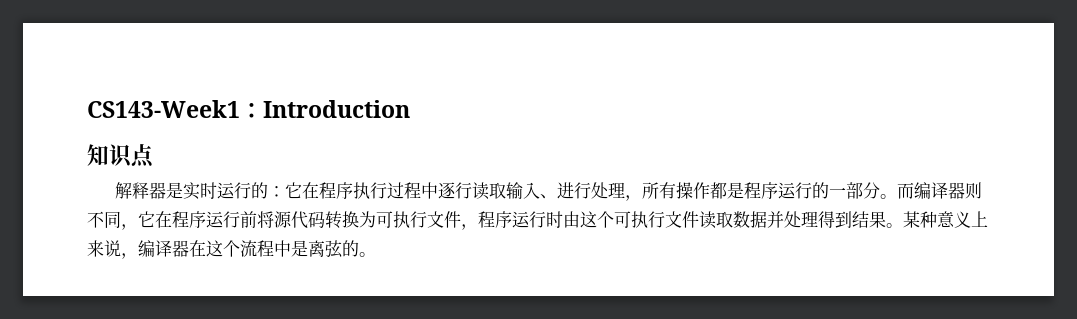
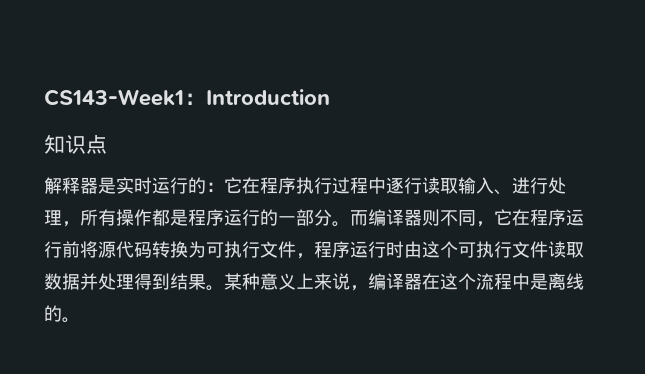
[325,240,343,258] 弦 -> [566,273,584,290] 线

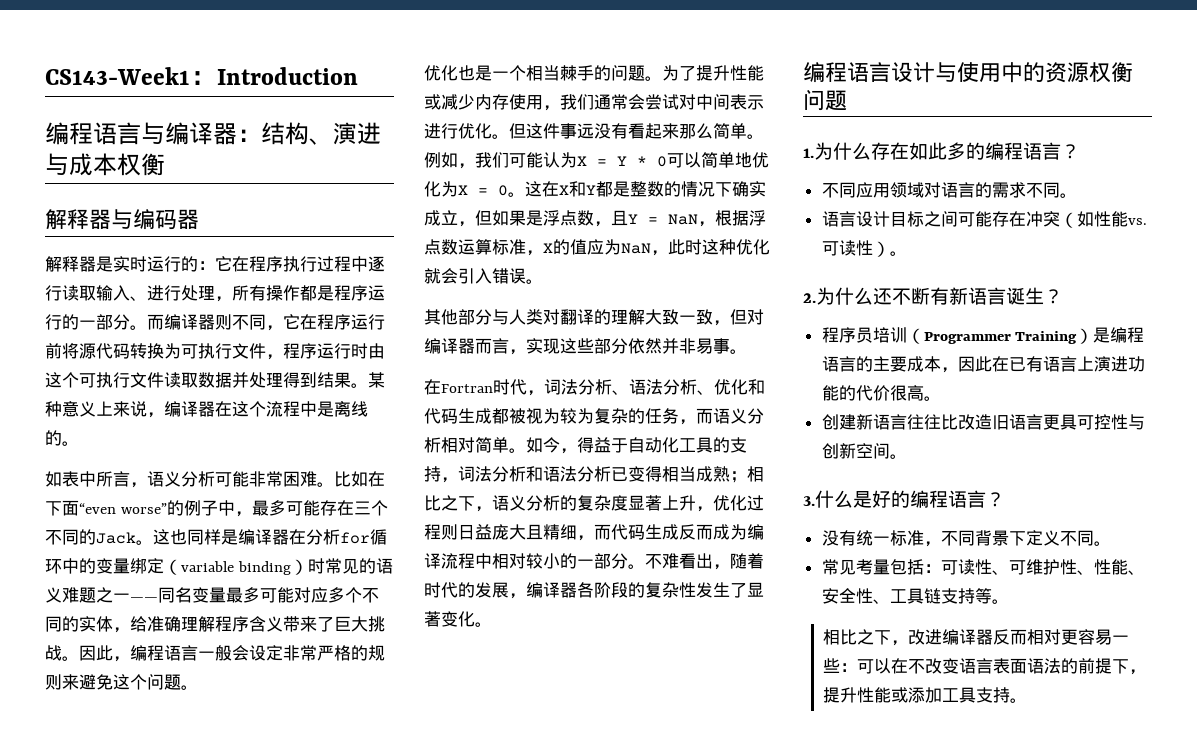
[44,135,107,154] 知识点 -> [45,122,381,145] [45,153,165,176] [45,209,199,230] 编程语言与编译器：结构、演进与成本权衡 // 解释器与编码器
(80, 320) none -> [45,471,385,488] [45,500,388,517] [45,529,387,545] [45,558,393,575] [45,587,379,603] [45,616,385,633] [45,645,385,662] [45,674,198,690] [424,65,764,81] [424,94,764,111] [424,123,764,139] [424,152,769,169] [424,181,766,197] [424,210,766,227] [424,239,770,256] [424,268,543,284] [424,309,764,326] [424,338,747,355] [424,379,765,396] [424,408,764,425] [424,437,747,454] [424,466,764,483] [424,495,764,512] [424,524,764,541] [424,553,764,570] [424,582,764,599] [424,611,492,627] [803,62,1133,83] [803,89,847,111] [803,142,1080,160] [821,182,1077,198] [821,211,1147,228] [821,240,907,257] [803,287,1063,305] [821,327,1145,344] [821,356,1145,373] [821,385,941,401] [821,414,1145,430] [821,443,907,459] [803,490,1005,508] [821,530,1111,547] [821,559,1145,575] [821,588,1009,604] [823,629,1130,646] [823,658,1147,675] [823,687,1028,703] // 如表中所言，语义分析可能非常困难。比如在下面“even worse”的例子中，最多可能存在三个不同的Jack。这也同样是编译器在分析for循环中的变量绑定（variable binding）时常见的语义难题之一——同名变量最多可能对应多个不同的实体，给准确理解程序含义带来了巨大挑战。因此，编程语言一般会设定非常严格的规则来避免这个问题。 // 优化也是一个相当棘手的问题。为了提升性能或减少内存使用，我们通常会尝试对中间表示进行优化。但这件事远没有看起来那么简单。例如，我们可能认为X = Y * 0可以简单地优化为X = 0。这在X和Y都是整数的情况下确实成立，但如果是浮点数，且Y = NaN，根据浮点数运算标准，X的值应为NaN，此时这种优化就会引入错误。 // 其他部分与人类对翻译的理解大致一致，但对编译器而言，实现这些部分依然并非易事。 // 在Fortran时代，词法分析、语法分析、优化和代码生成都被视为较为复杂的任务，而语义分析相对简单。如今，得益于自动化工具的支持，词法分析和语法分析已变得相当成熟；相比之下，语义分析的复杂度显著上升，优化过程则日益庞大且精细，而代码生成反而成为编译流程中相对较小的一部分。不难看出，随着时代的发展，编译器各阶段的复杂性发生了显著变化。 // 编程语言设计与使用中的资源权衡问题 // 1.为什么存在如此多的编程语言？ // 不同应用领域对语言的需求不同。 // 语言设计目标之间可能存在冲突（如性能vs.可读性）。 // 2.为什么还不断有新语言诞生？ // 程序员培训（Programmer Training）是编程语言的主要成本，因此在已有语言上演进功能的代价很高。 // 创建新语言往往比改造旧语言更具可控性与创新空间。 // 3.什么是好的编程语言？ // 没有统一标准，不同背景下定义不同。 // 常见考量包括：可读性、可维护性、性能、安全性、工具链支持等。 // 相比之下，改进编译器反而相对更容易一些：可以在不改变语言表面语法的前提下，提升性能或添加工具支持。

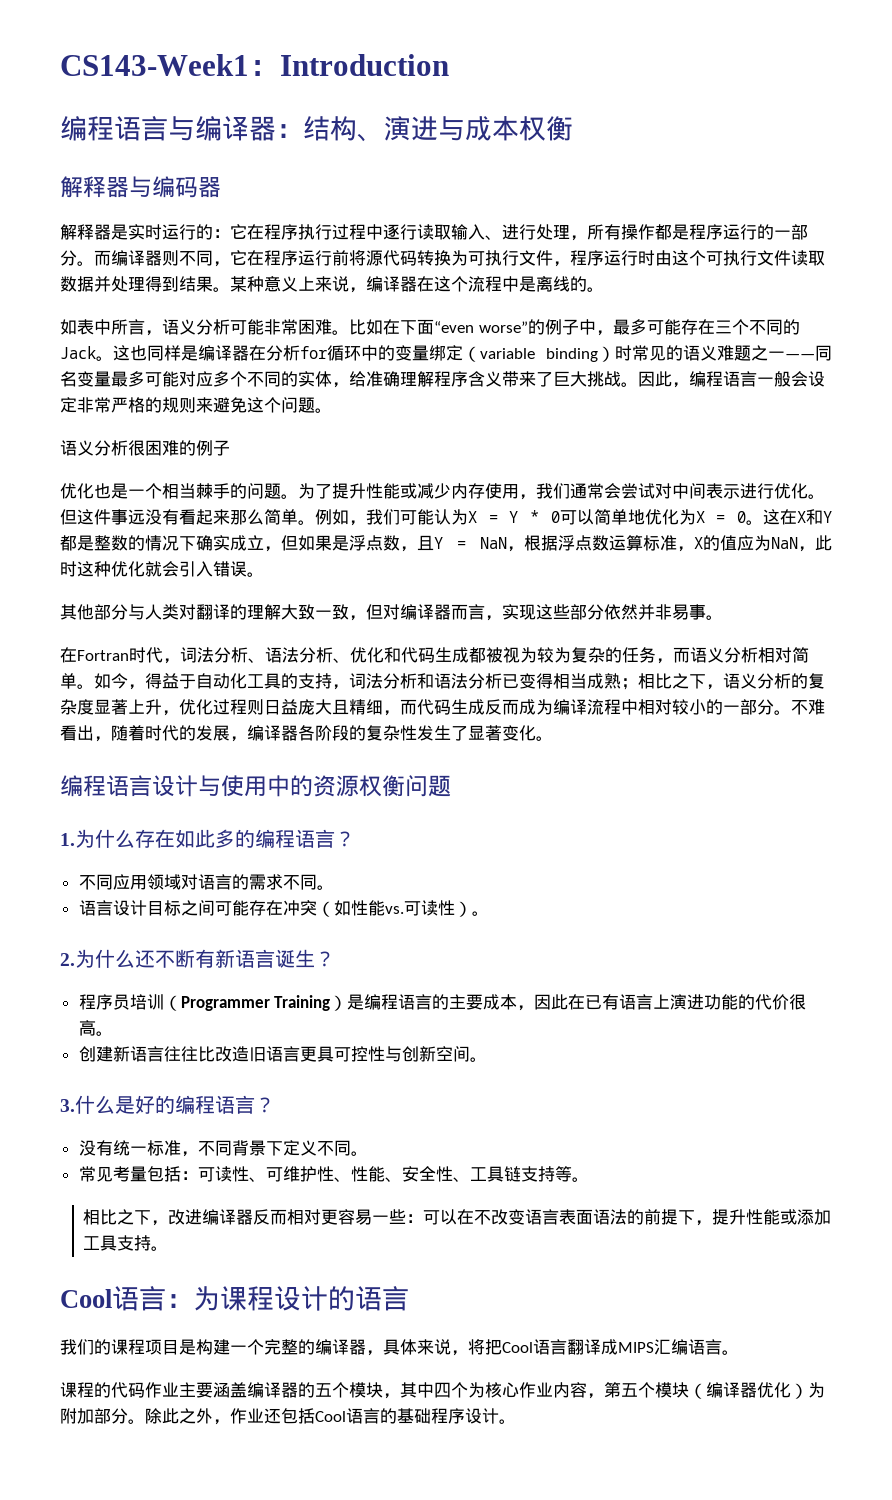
(198, 687) none -> [60,440,230,456] // 语义分析很困难的例子
(1028, 700) none -> [60,1286,409,1311] [60,1339,739,1356] [60,1382,825,1399] [60,1408,516,1425] // Cool语言：为课程设计的语言 // 我们的课程项目是构建一个完整的编译器，具体来说，将把Cool语言翻译成MIPS汇编语言。 // 课程的代码作业主要涵盖编译器的五个模块，其中四个为核心作业内容，第五个模块（编译器优化）为附加部分。除此之外，作业还包括Cool语言的基础程序设计。

